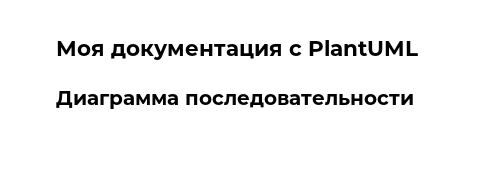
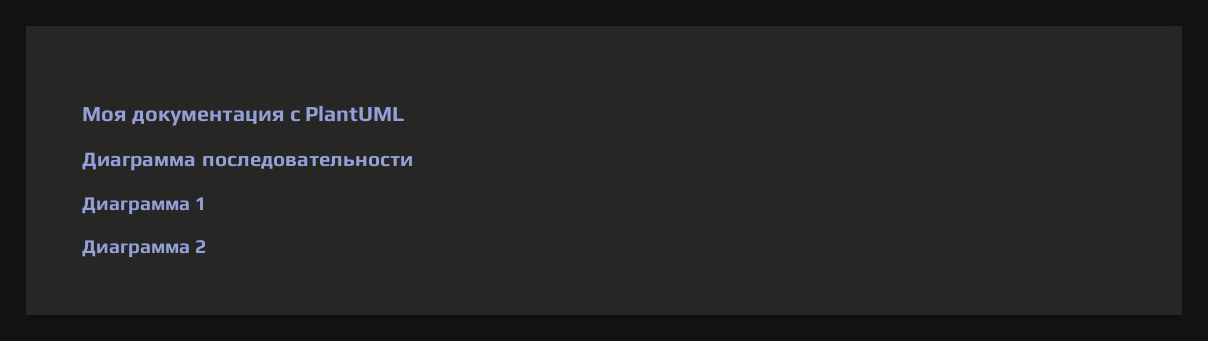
(414, 101) none -> [82,197,207,215] [82,240,207,258] // Диаграмма 1 // Диаграмма 2

